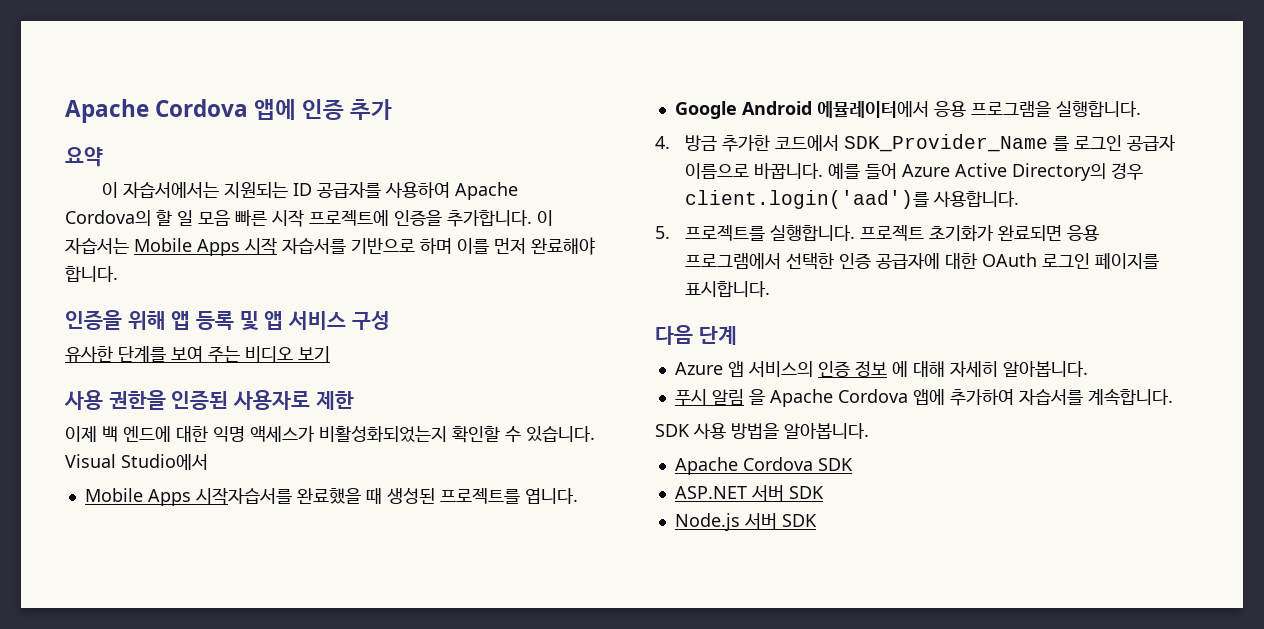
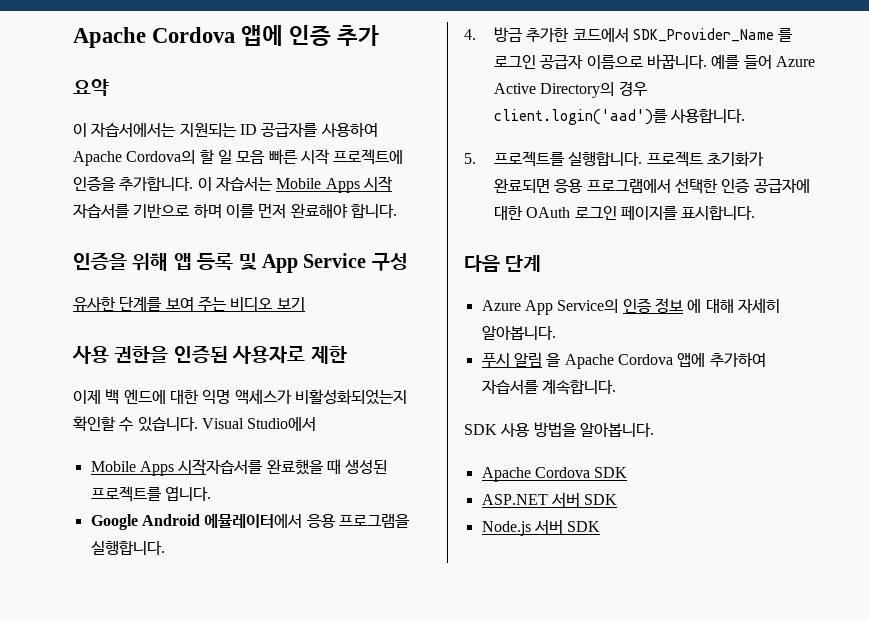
[264,311,347,330] 앱 서비스 -> [262,253,367,273] App Service
[727,361,813,377] 앱 서비스의 -> [524,299,619,315] App Service의

